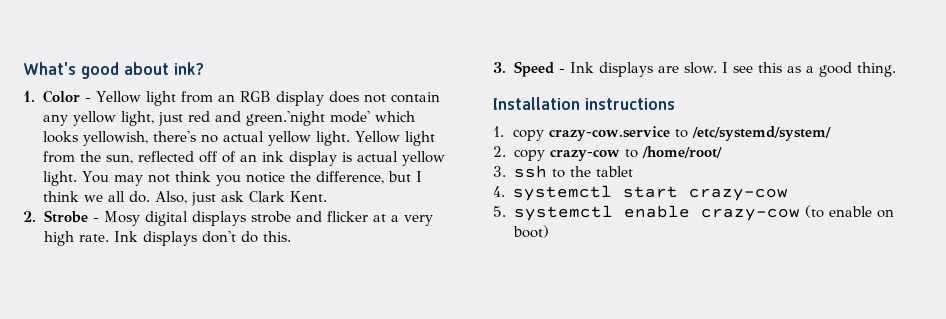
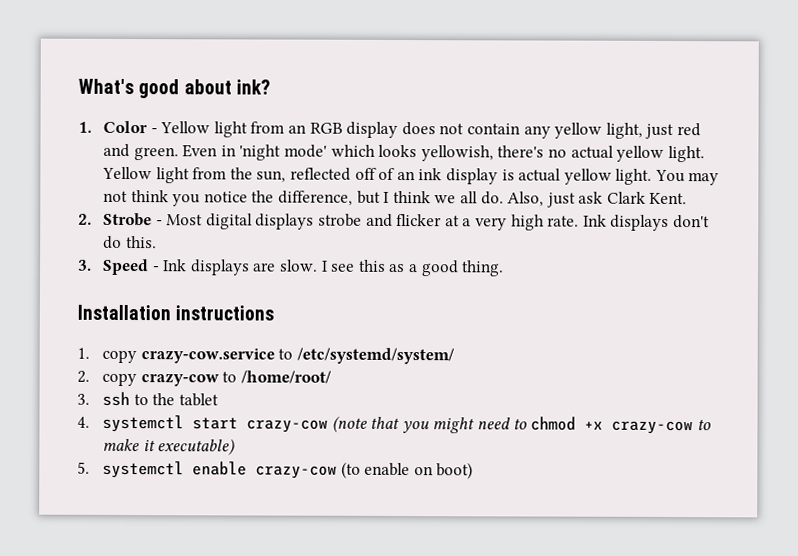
[245,111,325,126] green.'night -> [133,144,282,161] green. Even in 'night
[103,211,140,226] Mosy -> [166,214,204,226] Most
(788, 194) none -> [331,415,711,435] [102,438,236,456] (note that you might need to chmod +x crazy-cow to make it executable)

